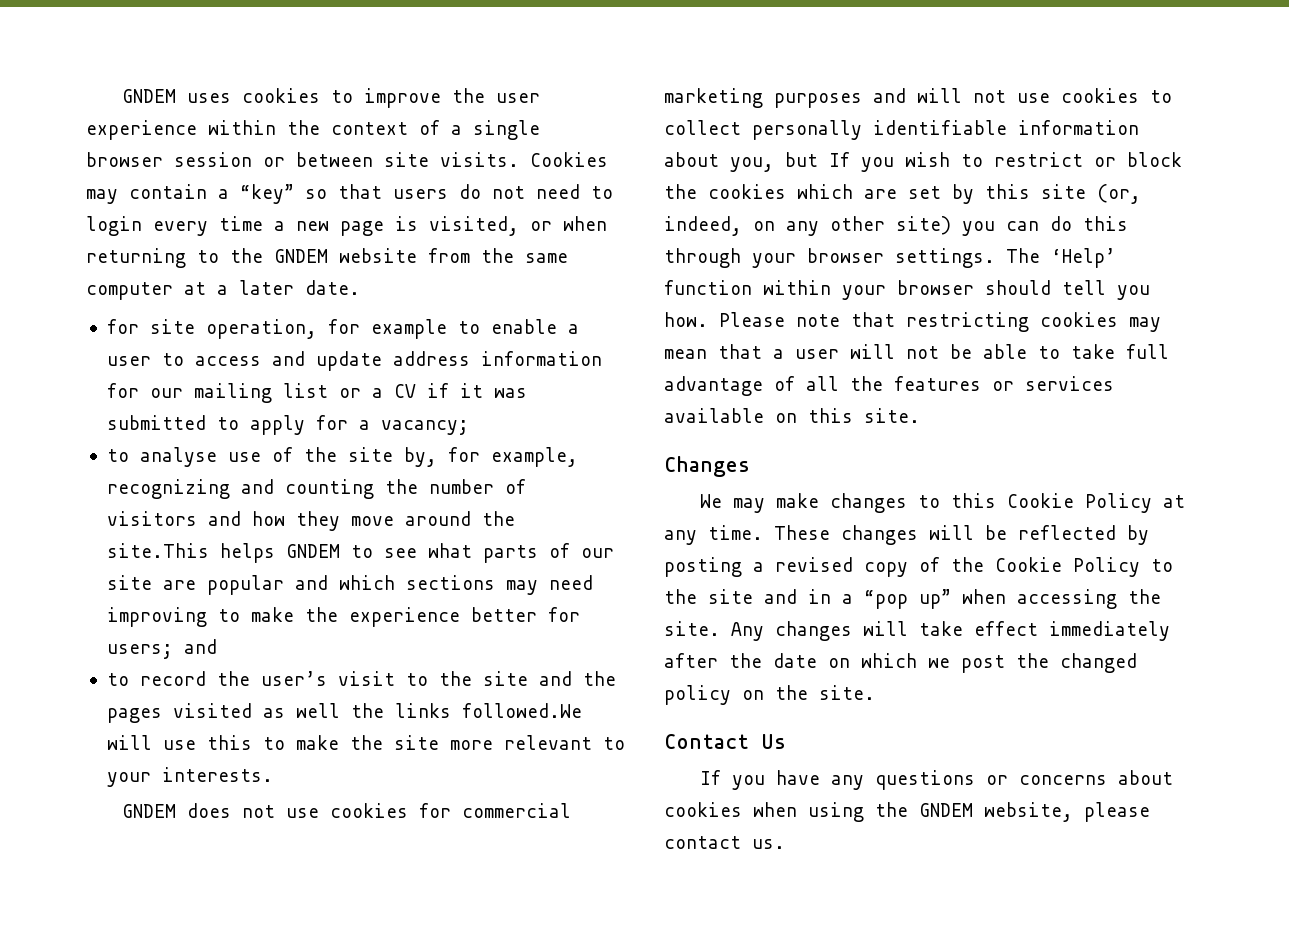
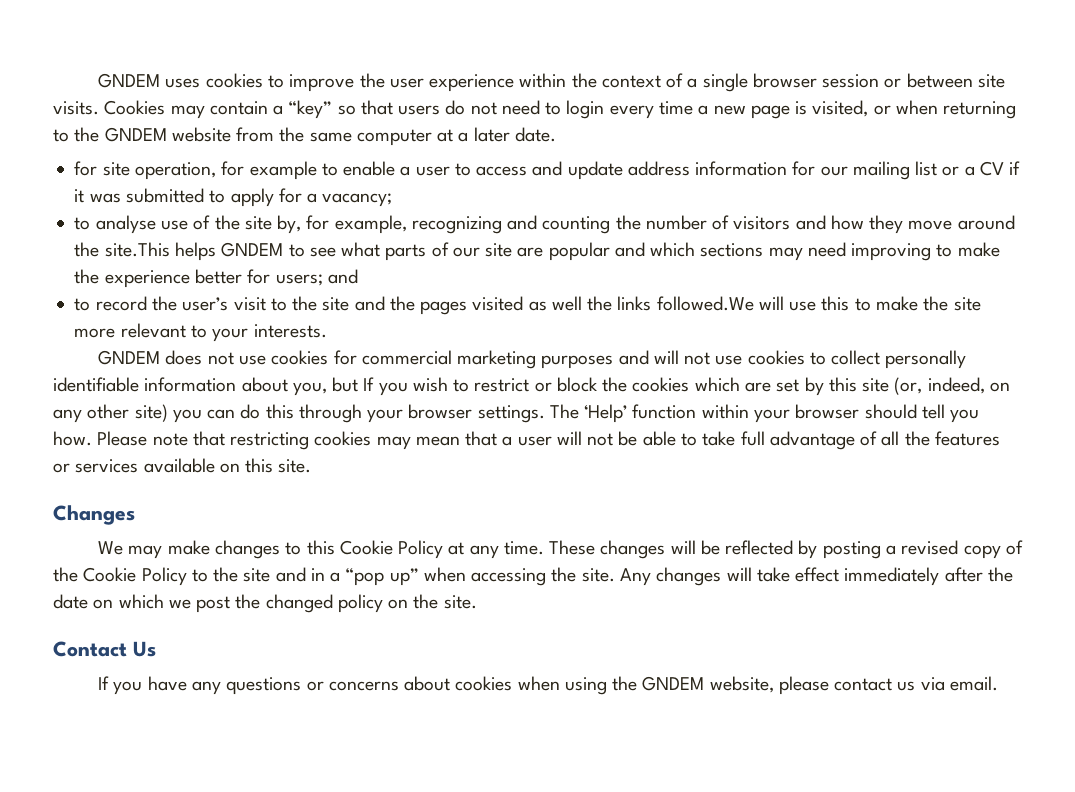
[752,839,785,849] us. -> [897,676,998,691] us via email.

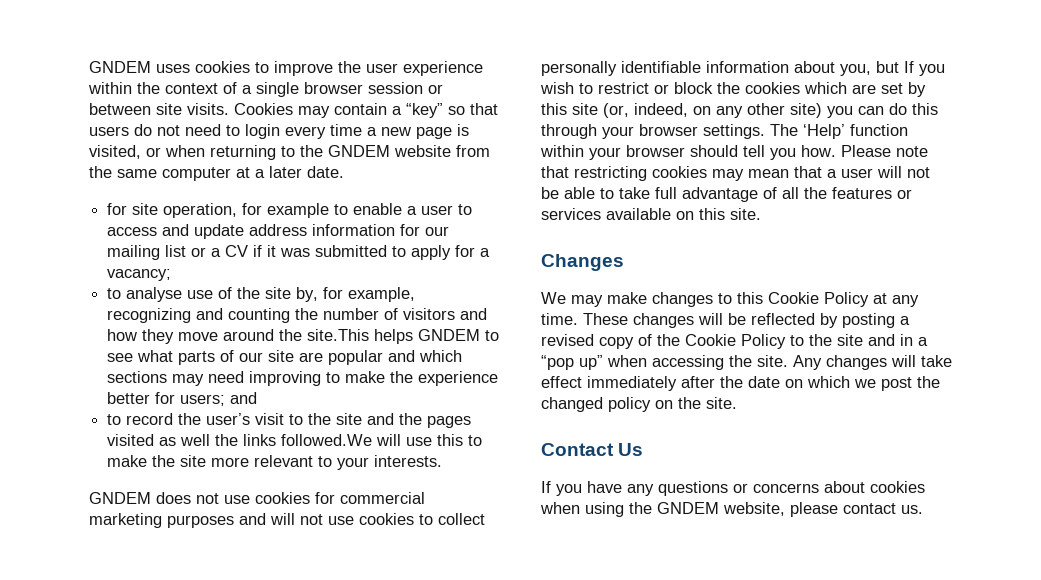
[897,676,998,691] us via email. -> [901,505,923,514] us.

